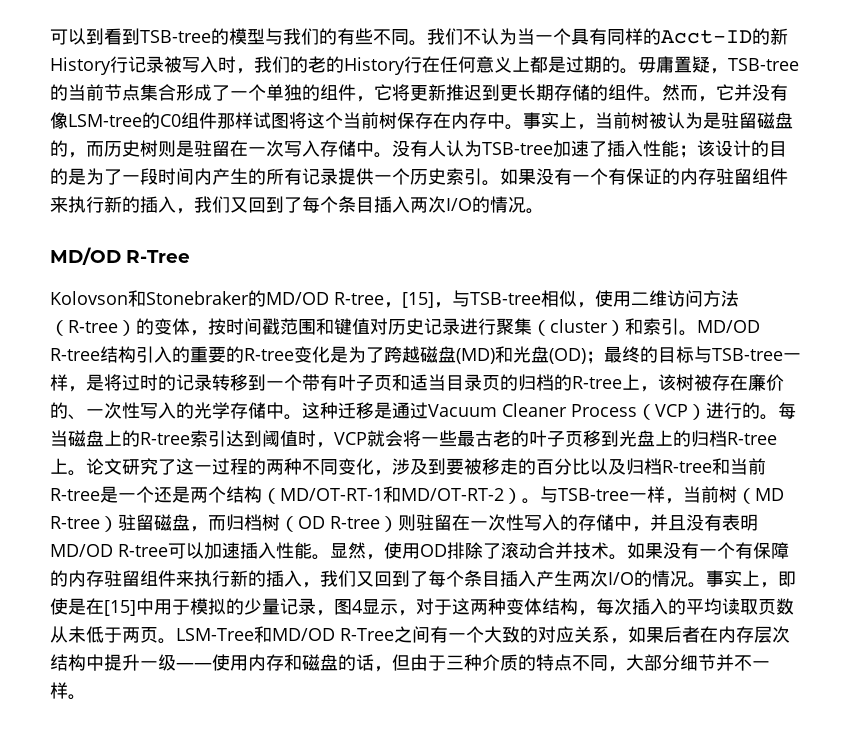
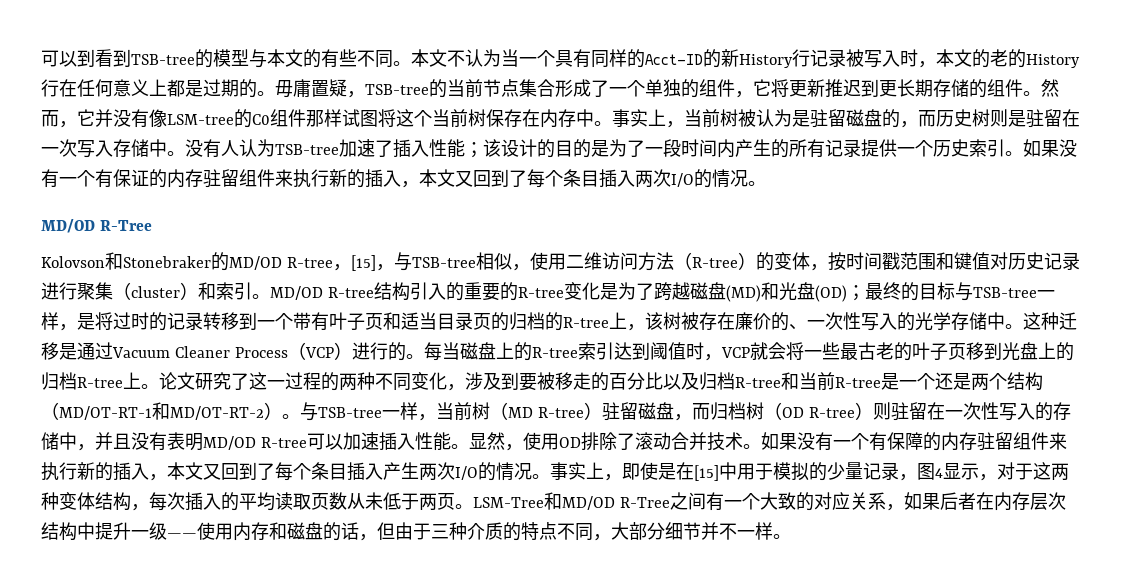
[283,28,319,45] 我们 -> [267,49,303,67] 本文
[427,28,463,45] 我们 -> [411,49,447,67] 本文
[254,56,290,73] 我们 -> [936,49,972,67] 本文
[194,196,230,213] 我们 -> [419,169,455,187] 本文
[320,570,356,587] 我们 -> [167,462,203,480] 本文

